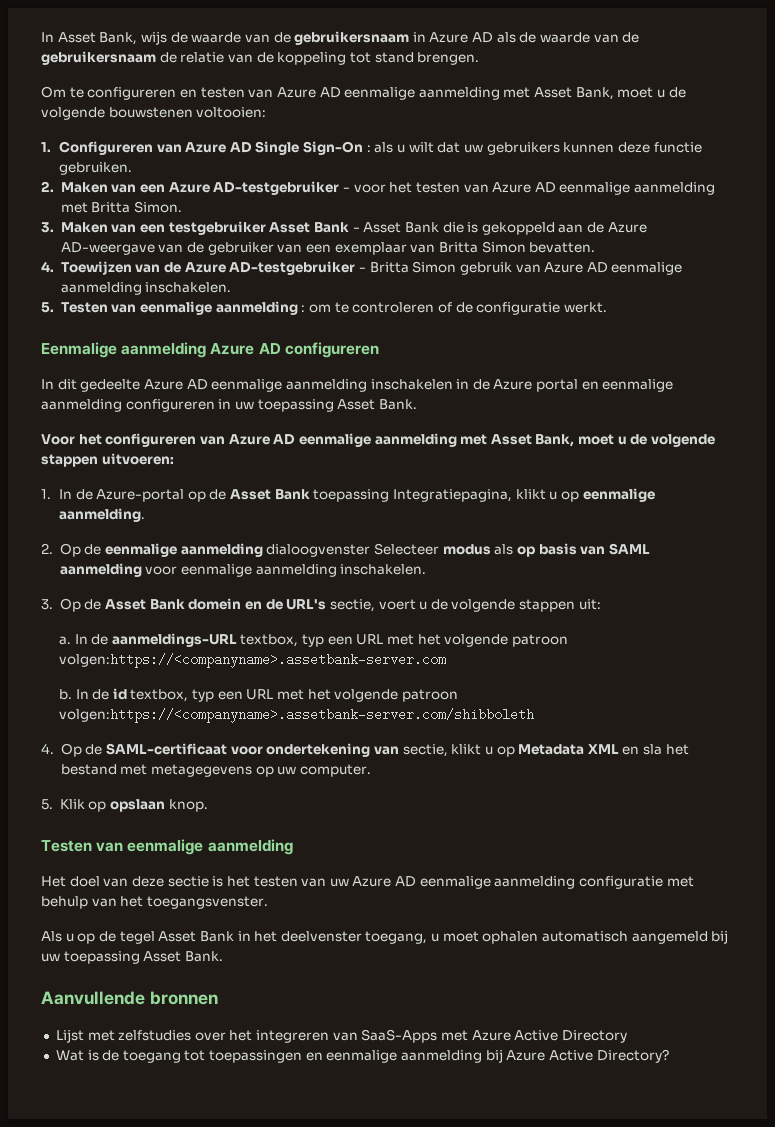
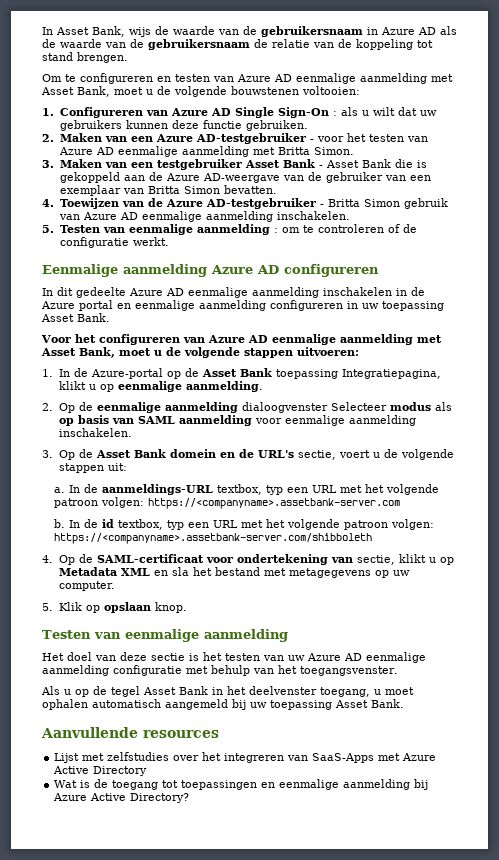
[58,653,446,668] volgen:https://<companyname>.assetbank-server.com -> [101,497,401,509] volgen: https://<companyname>.assetbank-server.com
[58,708,534,723] volgen:https://<companyname>.assetbank-server.com/shibboleth -> [391,519,435,530] [54,533,373,544] volgen: https://<companyname>.assetbank-server.com/shibboleth
[149,991,218,1005] bronnen -> [143,730,219,738] resources

